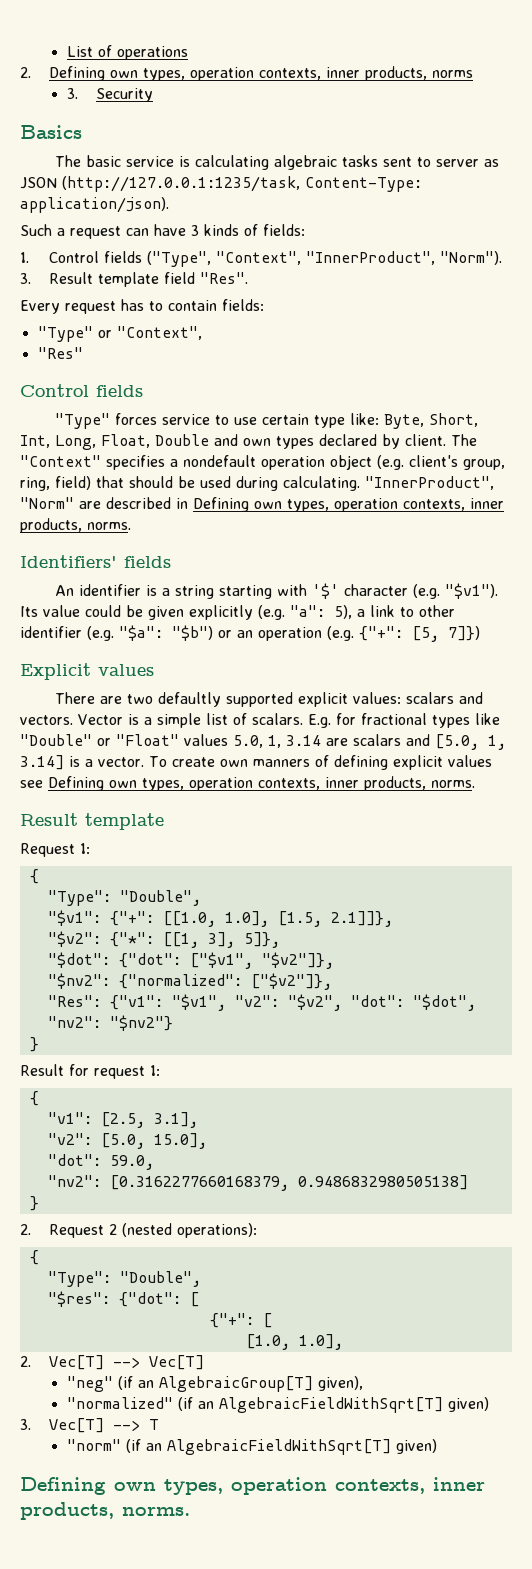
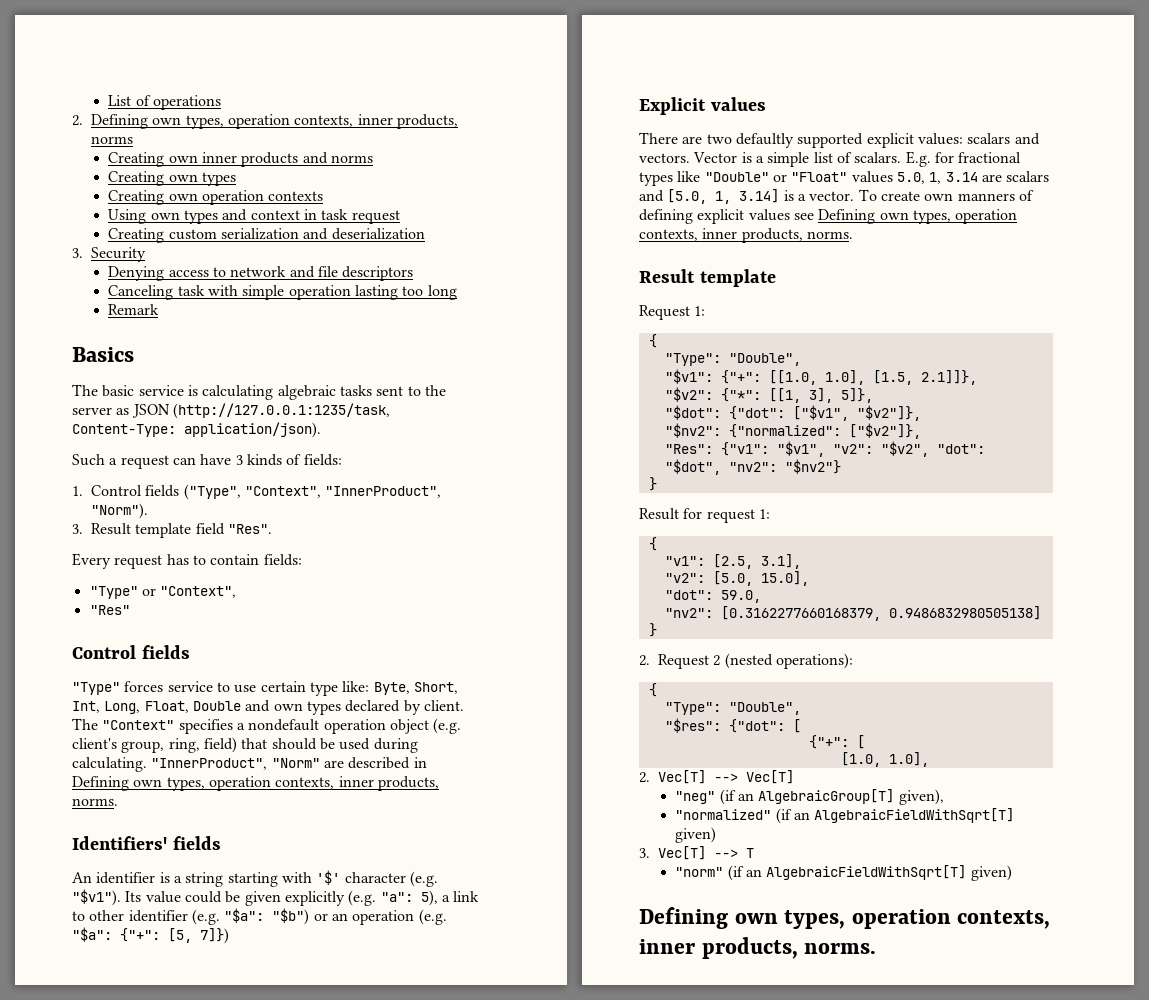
[66,88,154,102] 3. Security -> [108,152,373,167] [108,171,236,186] [108,190,324,205] [108,209,400,224] [108,228,425,243] [72,247,146,262] [108,266,414,281] [108,285,457,300] [108,304,160,315] Creating own inner products and norms // Creating own types // Creating own operation contexts // Using own types and context in task request // Creating custom serialization and deserialization // 3. Security // Denying access to network and file descriptors // Canceling task with simple operation lasting too long // Remark
(431, 162) none -> [424,385,446,396] the
(354, 633) none -> [72,927,112,942] "$a":

